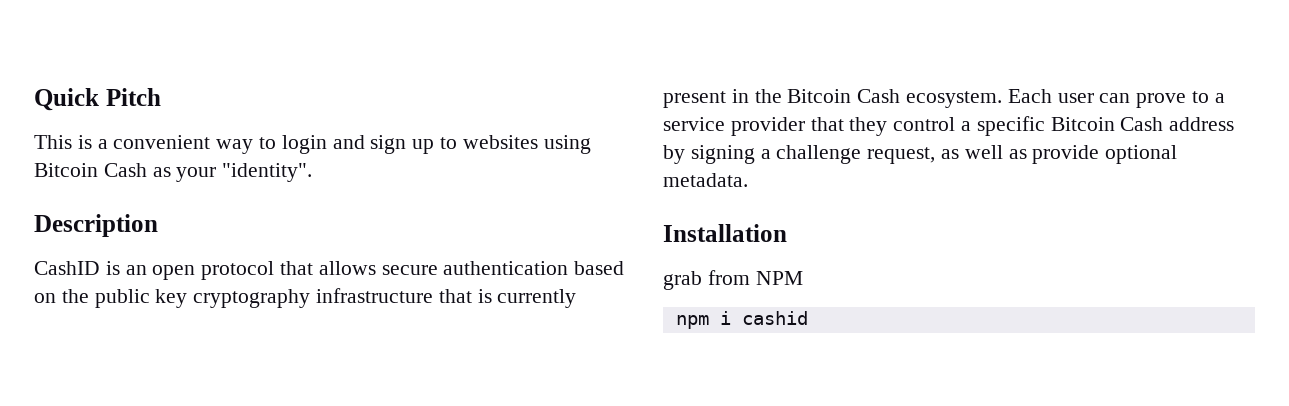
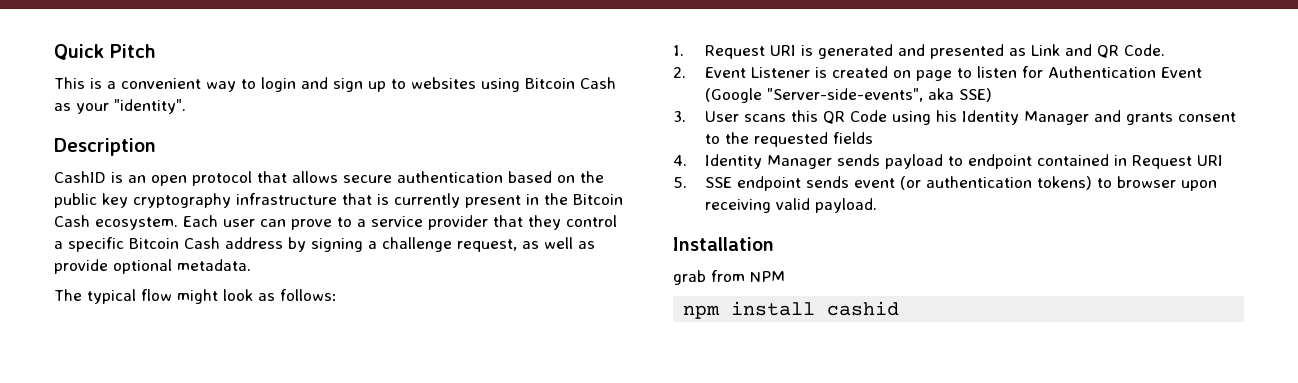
(748, 180) none -> [54,289,337,304] [673,44,1165,59] [673,66,1202,81] [704,88,992,103] [673,110,1236,125] [704,132,873,147] [673,154,1223,169] [673,176,1217,191] [704,198,877,213] // The typical flow might look as follows: // 1. Request URI is generated and presented as Link and QR Code. // 2. Event Listener is created on page to listen for Authentication Event (Google "Server-side-events", aka SSE) // 3. User scans this QR Code using his Identity Manager and grants consent to the requested fields // 4. Identity Manager sends payload to endpoint contained in Request URI // 5. SSE endpoint sends event (or authentication tokens) to browser upon receiving valid payload.
[719,311,731,325] i -> [731,301,816,316] install

